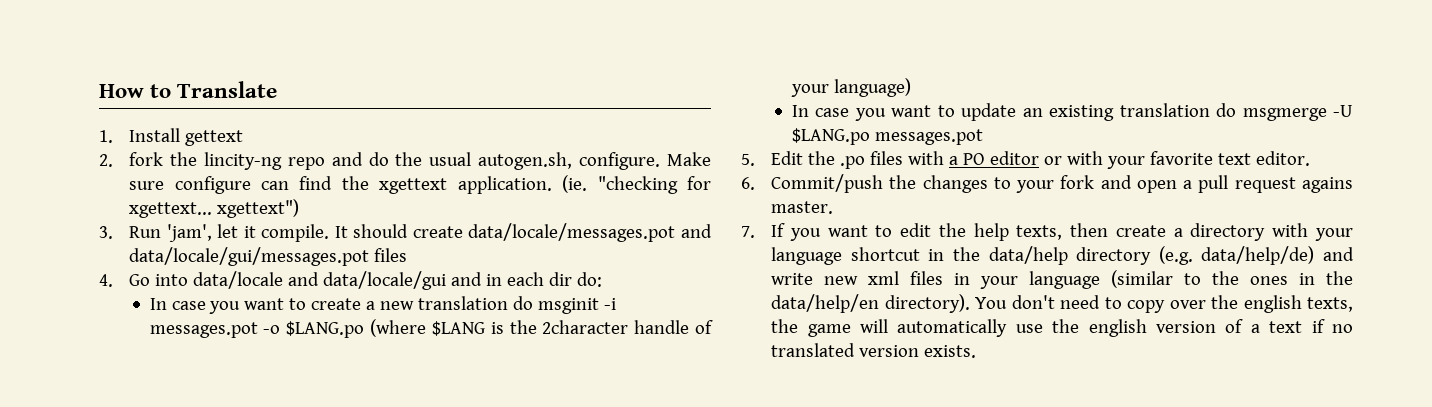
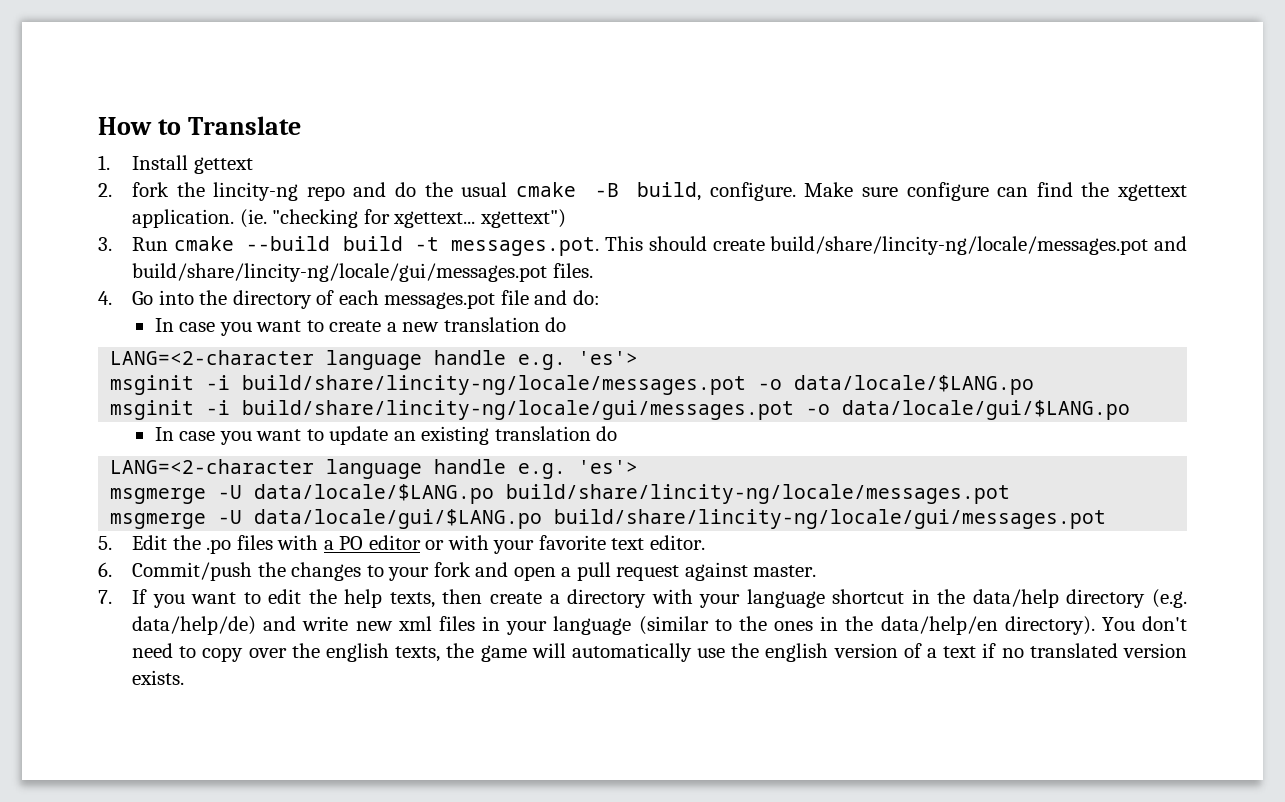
[478,152,573,170] autogen.sh, -> [515,182,702,201] cmake -B build,
[166,223,712,242] [129,247,408,266] [99,271,573,290] 'jam', let it compile. It should create data/locale/messages.pot and data/locale/gui/messages.pot files // 4. Go into data/locale and data/locale/gui and in each dir -> [173,236,1188,256] [132,263,593,282] [98,290,568,309] cmake --build build -t messages.pot. This should create build/share/lincity-ng/locale/messages.pot and build/share/lincity-ng/locale/gui/messages.pot files. // 4. Go into the directory of each messages.pot file and
[538,298,617,314] [149,319,713,338] [790,78,911,97] msginit -i messages.pot -o $LANG.po (where $LANG is the 2character handle of your language) -> [110,350,639,370] [110,375,1035,395] [110,400,1131,420] // LANG=<2-character language handle e.g. 'es'> // msginit -i build/share/lincity-ng/locale/messages.pot -o data/locale/$LANG.po // msginit -i build/share/lincity-ng/locale/gui/messages.pot -o data/locale/gui/$LANG.po
[1242,105,1353,121] [791,128,983,145] msgmerge -U $LANG.po messages.pot -> [110,459,639,479] [110,484,1011,504] [110,509,1107,529] // LANG=<2-character language handle e.g. 'es'> // msgmerge -U data/locale/$LANG.po build/share/lincity-ng/locale/messages.pot // msgmerge -U data/locale/gui/$LANG.po build/share/lincity-ng/locale/gui/messages.pot
[1302,177,1353,193] agains -> [684,562,748,581] against

